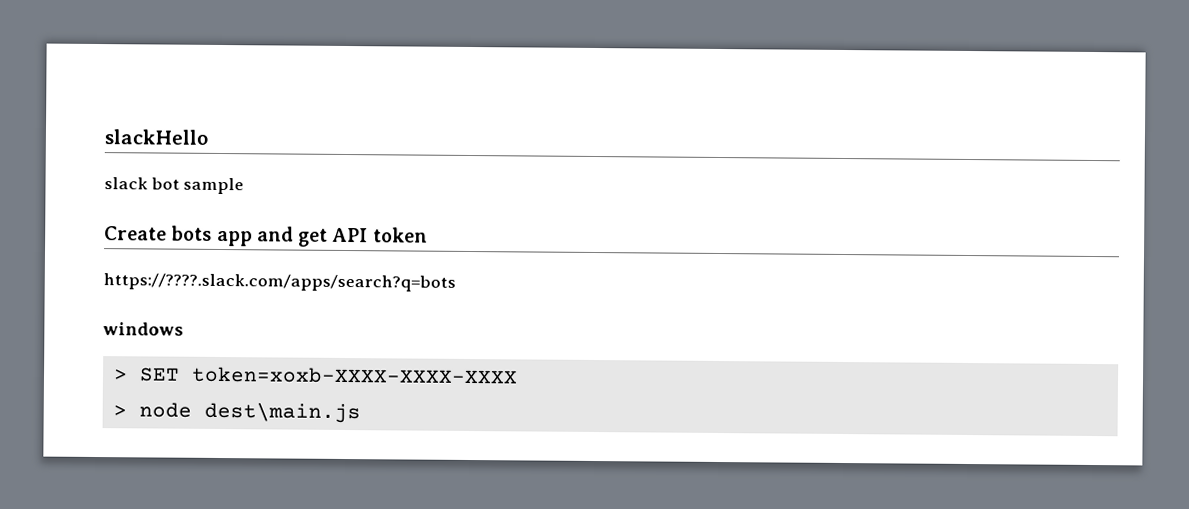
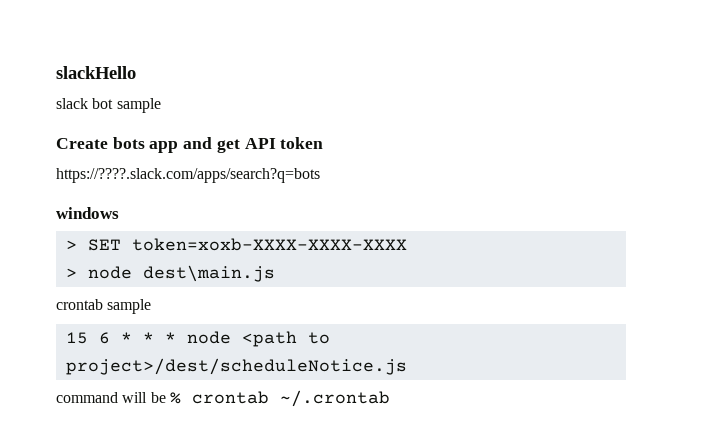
(361, 412) none -> [56,299,152,314] [65,331,330,347] [65,358,407,375] [56,390,390,407] // crontab sample // 15 6 * * * node <path to project>/dest/scheduleNotice.js // command will be % crontab ~/.crontab

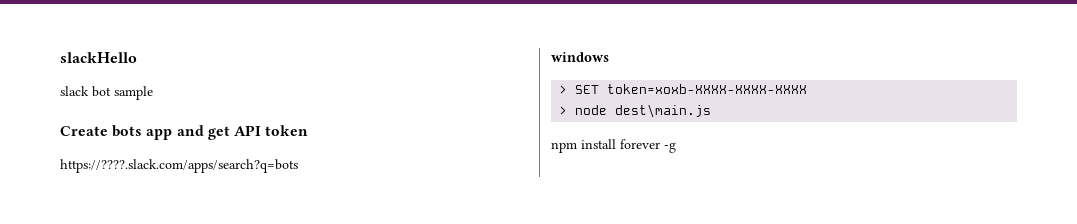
[56,299,152,314] [65,331,330,347] [65,358,407,375] [56,390,390,407] crontab sample // 15 6 * * * node <path to project>/dest/scheduleNotice.js // command will be % crontab ~/.crontab -> [551,139,676,153] npm install forever -g

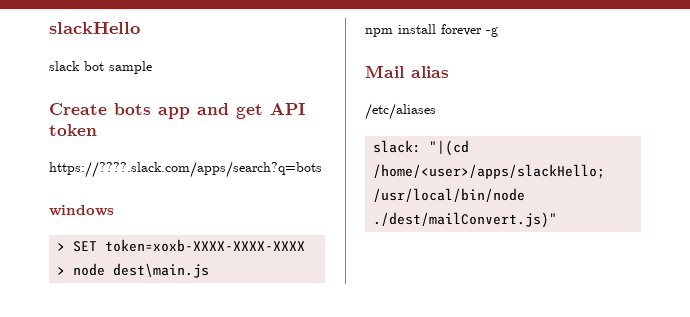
(676, 147) none -> [365,65,449,78] [365,103,436,120] [373,140,470,156] [373,164,606,179] [373,188,526,202] [373,212,558,228] // Mail alias // /etc/aliases // slack: "|(cd /home/<user>/apps/slackHello; /usr/local/bin/node ./dest/mailConvert.js)"

